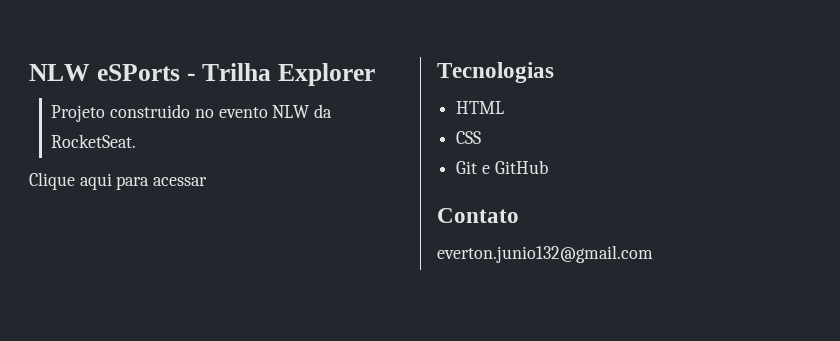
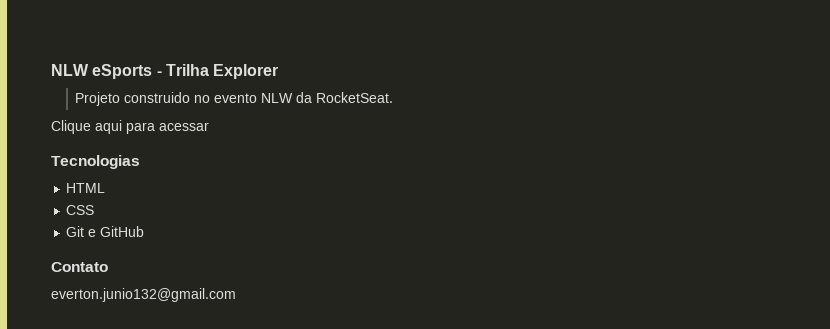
[29,64,180,81] NLW eSPorts -> [51,64,153,79] NLW eSports

